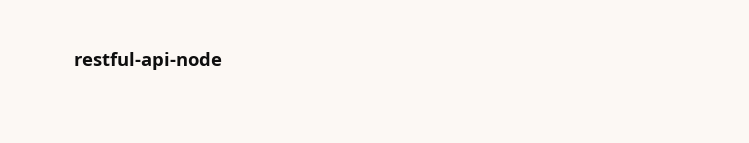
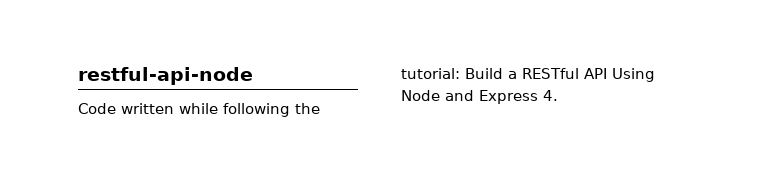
(222, 61) none -> [78,103,320,117] [401,68,655,82] [401,90,558,104] // Code written while following the tutorial: Build a RESTful API Using Node and Express 4.

